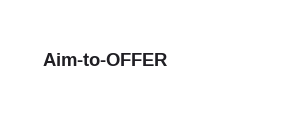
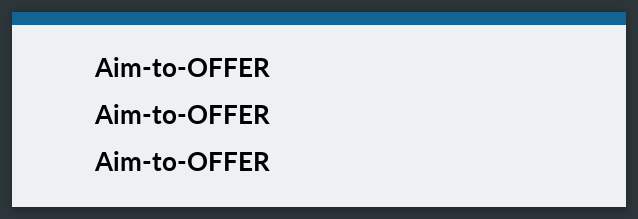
[43,53,167,66] Aim-to-OFFER -> [94,57,270,77] [94,104,270,124] [94,151,270,171] Aim-to-OFFER // Aim-to-OFFER // Aim-to-OFFER

